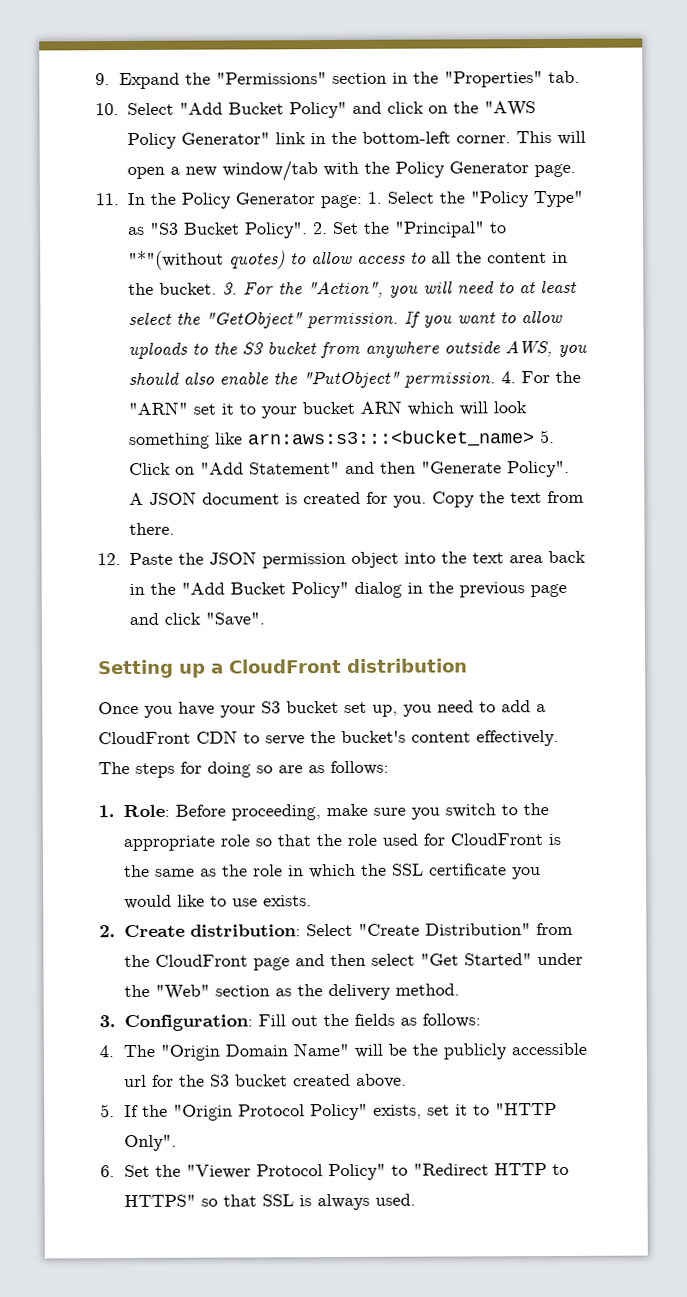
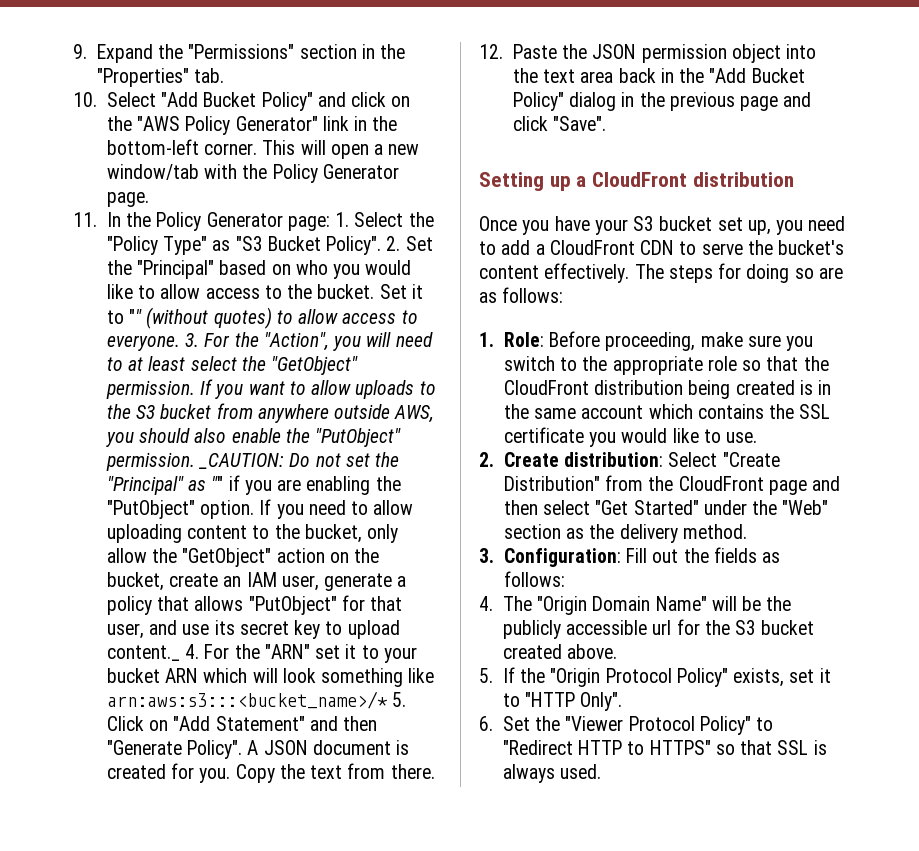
[488,222,507,234] [127,250,224,271] to "*"(without -> [219,260,412,279] [106,284,423,299] [106,307,209,329] based on who you would like to allow access to the bucket. Set it to "" (without
[430,251,568,264] [127,282,217,296] all the content in the bucket. -> [106,335,180,351] everyone.
(496, 380) none -> [198,452,400,469] [106,475,401,495] [106,499,414,519] [106,524,399,543] [106,548,380,567] [106,572,407,591] [106,595,403,615] [106,620,400,639] [106,645,180,661] _CAUTION: Do not set the "Principal" as "" if you are enabling the "PutObject" option. If you need to allow uploading content to the bucket, only allow the "GetObject" action on the bucket, create an IAM user, generate a policy that allows "PutObject" for that user, and use its secret key to upload content._
[246,430,535,448] arn:aws:s3:::<bucket_name> -> [106,691,388,709] arn:aws:s3:::<bucket_name>/*
[346,833,561,846] [123,863,356,879] role used for CloudFront is the same as the role in which -> [503,380,832,399] [503,404,764,419] CloudFront distribution being created is in the same account which contains
[231,895,312,907] use exists. -> [726,432,758,443] use.

